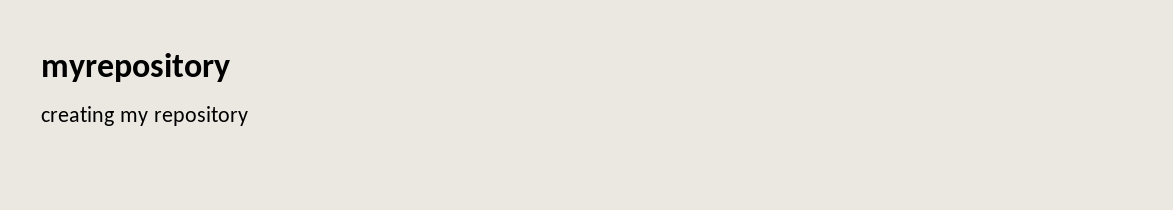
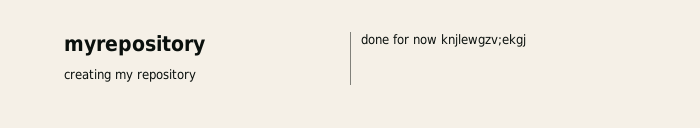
(248, 116) none -> [361,34,526,47] // done for now knjlewgzv;ekgj

